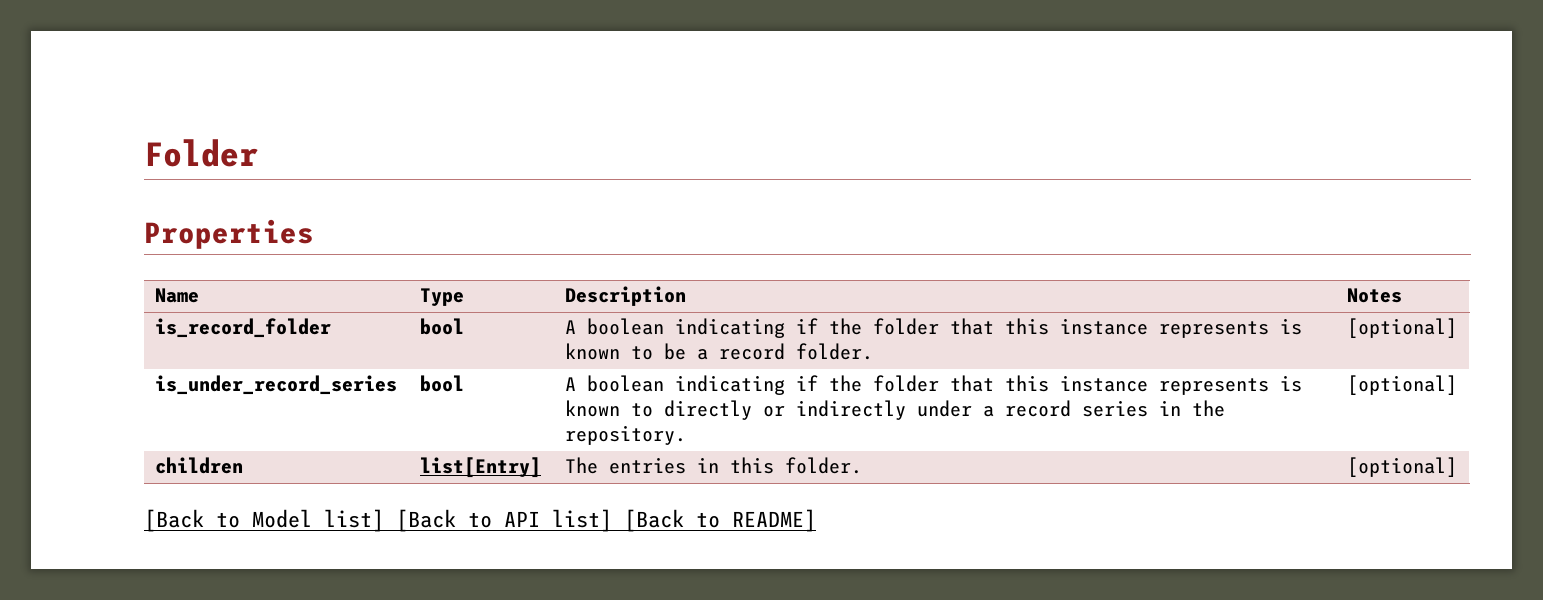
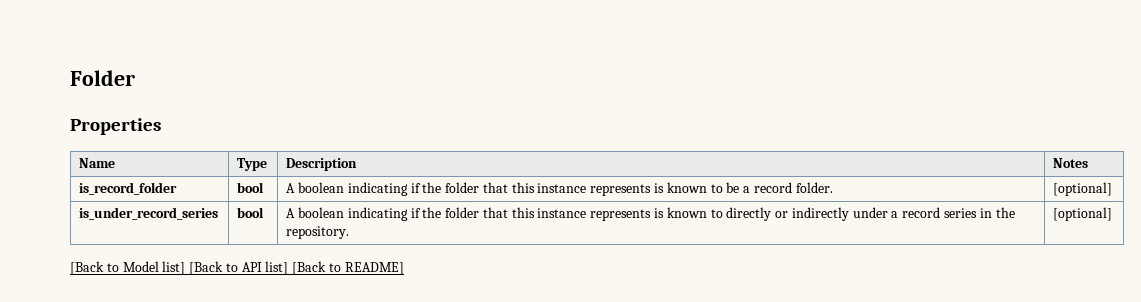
[155,457,244,474] [420,457,542,478] [565,457,863,474] [1347,457,1458,477] // children | list[Entry] | The entries in this folder. | [optional] -> (1113, 214) none

